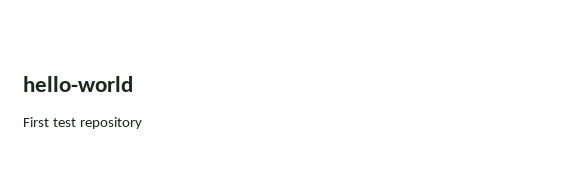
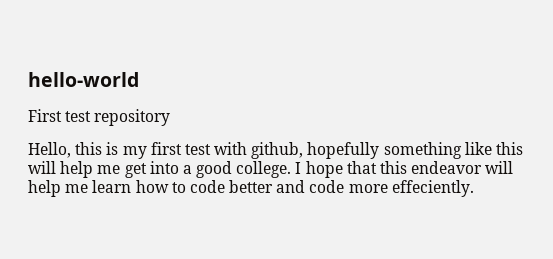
(142, 123) none -> [28,142,524,159] [28,161,514,178] [28,180,474,197] // Hello, this is my first test with github, hopefully something like this will help me get into a good college. I hope that this endeavor will help me learn how to code better and code more effeciently.

